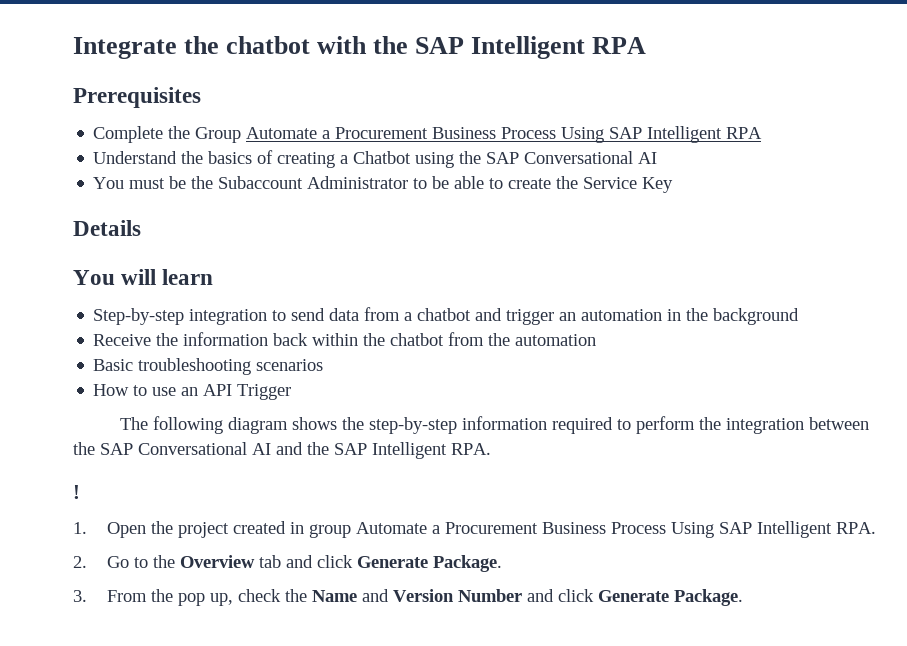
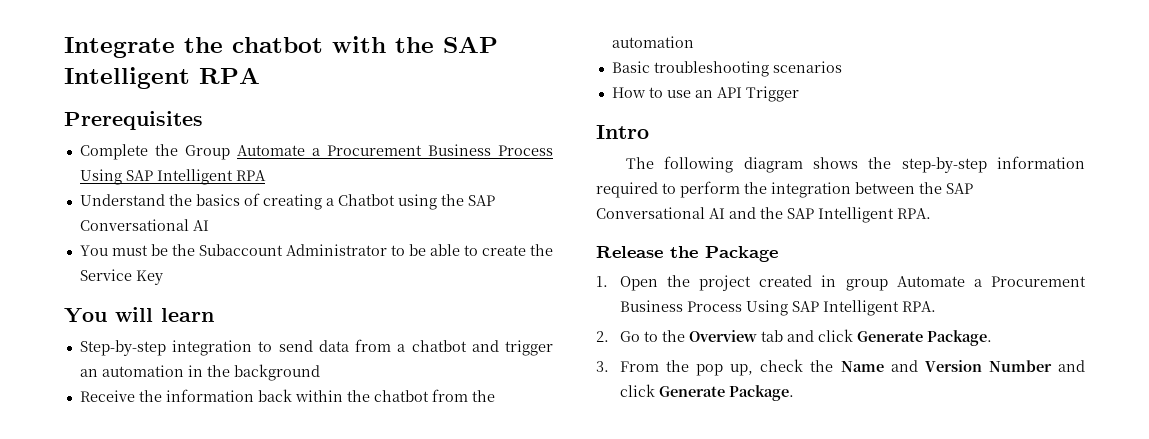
[73,220,141,236] // Details -> (163, 277) none
(292, 392) none -> [596,125,649,139] // Intro
[73,485,80,499] ! -> [596,246,778,262] Release the Package

